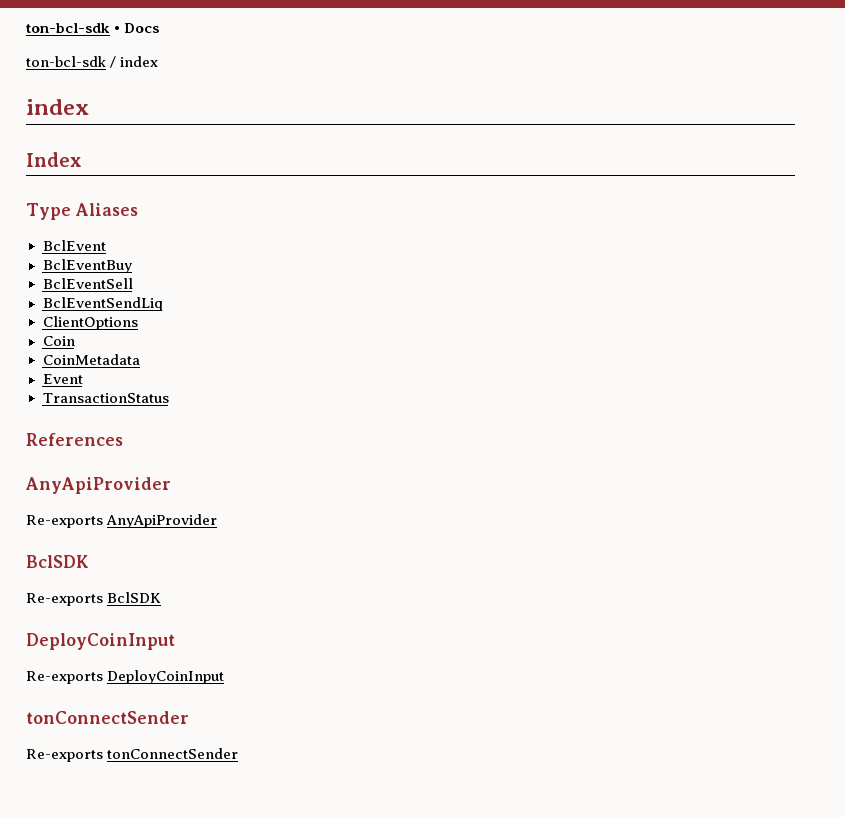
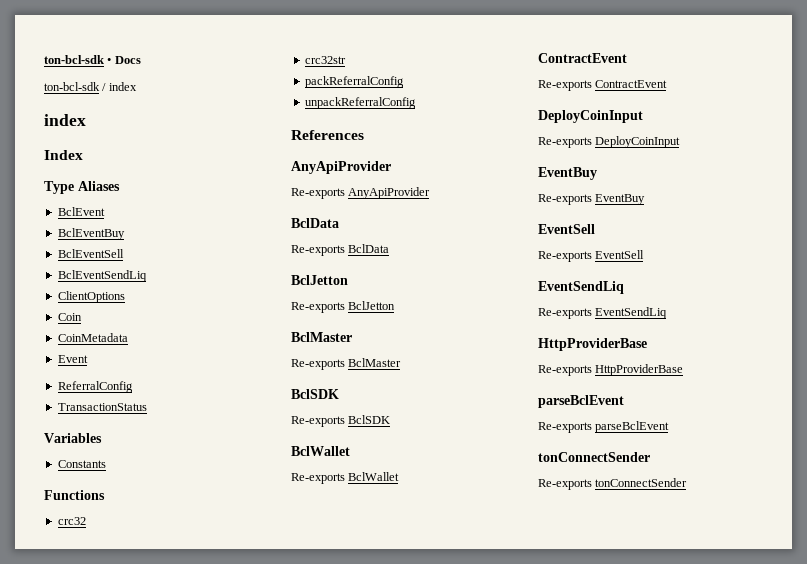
(83, 379) none -> [57,381,133,393] // ReferralConfig
[26,433,123,446] [25,477,171,494] [26,514,218,528] [26,555,89,568] [26,592,162,606] [26,633,175,650] [26,670,225,684] References // AnyApiProvider // Re-exports AnyApiProvider // BclSDK // Re-exports BclSDK // DeployCoinInput // Re-exports DeployCoinInput -> [44,433,102,443] [57,460,106,468] [44,490,105,500] [57,517,86,525] [304,56,346,64] [304,76,404,88] [304,97,416,109] [291,130,364,140] [291,161,391,174] [291,187,431,199] [291,218,339,228] [291,244,390,256] [291,275,348,285] [291,301,396,313] [291,332,352,342] [291,358,402,370] [291,389,339,399] [291,415,391,427] [291,446,350,456] [291,472,400,484] [538,53,627,63] [538,80,668,91] [538,110,643,123] [538,136,681,148] [538,167,597,180] [538,194,646,205] [538,224,595,234] [538,250,645,262] [538,281,624,294] [538,307,668,319] [538,338,647,351] [538,364,684,376] [538,395,624,408] [538,421,670,433] Variables // Constants // Functions // crc32 // crc32str // packReferralConfig // unpackReferralConfig // References // AnyApiProvider // Re-exports AnyApiProvider // BclData // Re-exports BclData // BclJetton // Re-exports BclJetton // BclMaster // Re-exports BclMaster // BclSDK // Re-exports BclSDK // BclWallet // Re-exports BclWallet // ContractEvent // Re-exports ContractEvent // DeployCoinInput // Re-exports DeployCoinInput // EventBuy // Re-exports EventBuy // EventSell // Re-exports EventSell // EventSendLiq // Re-exports EventSendLiq // HttpProviderBase // Re-exports HttpProviderBase // parseBclEvent // Re-exports parseBclEvent

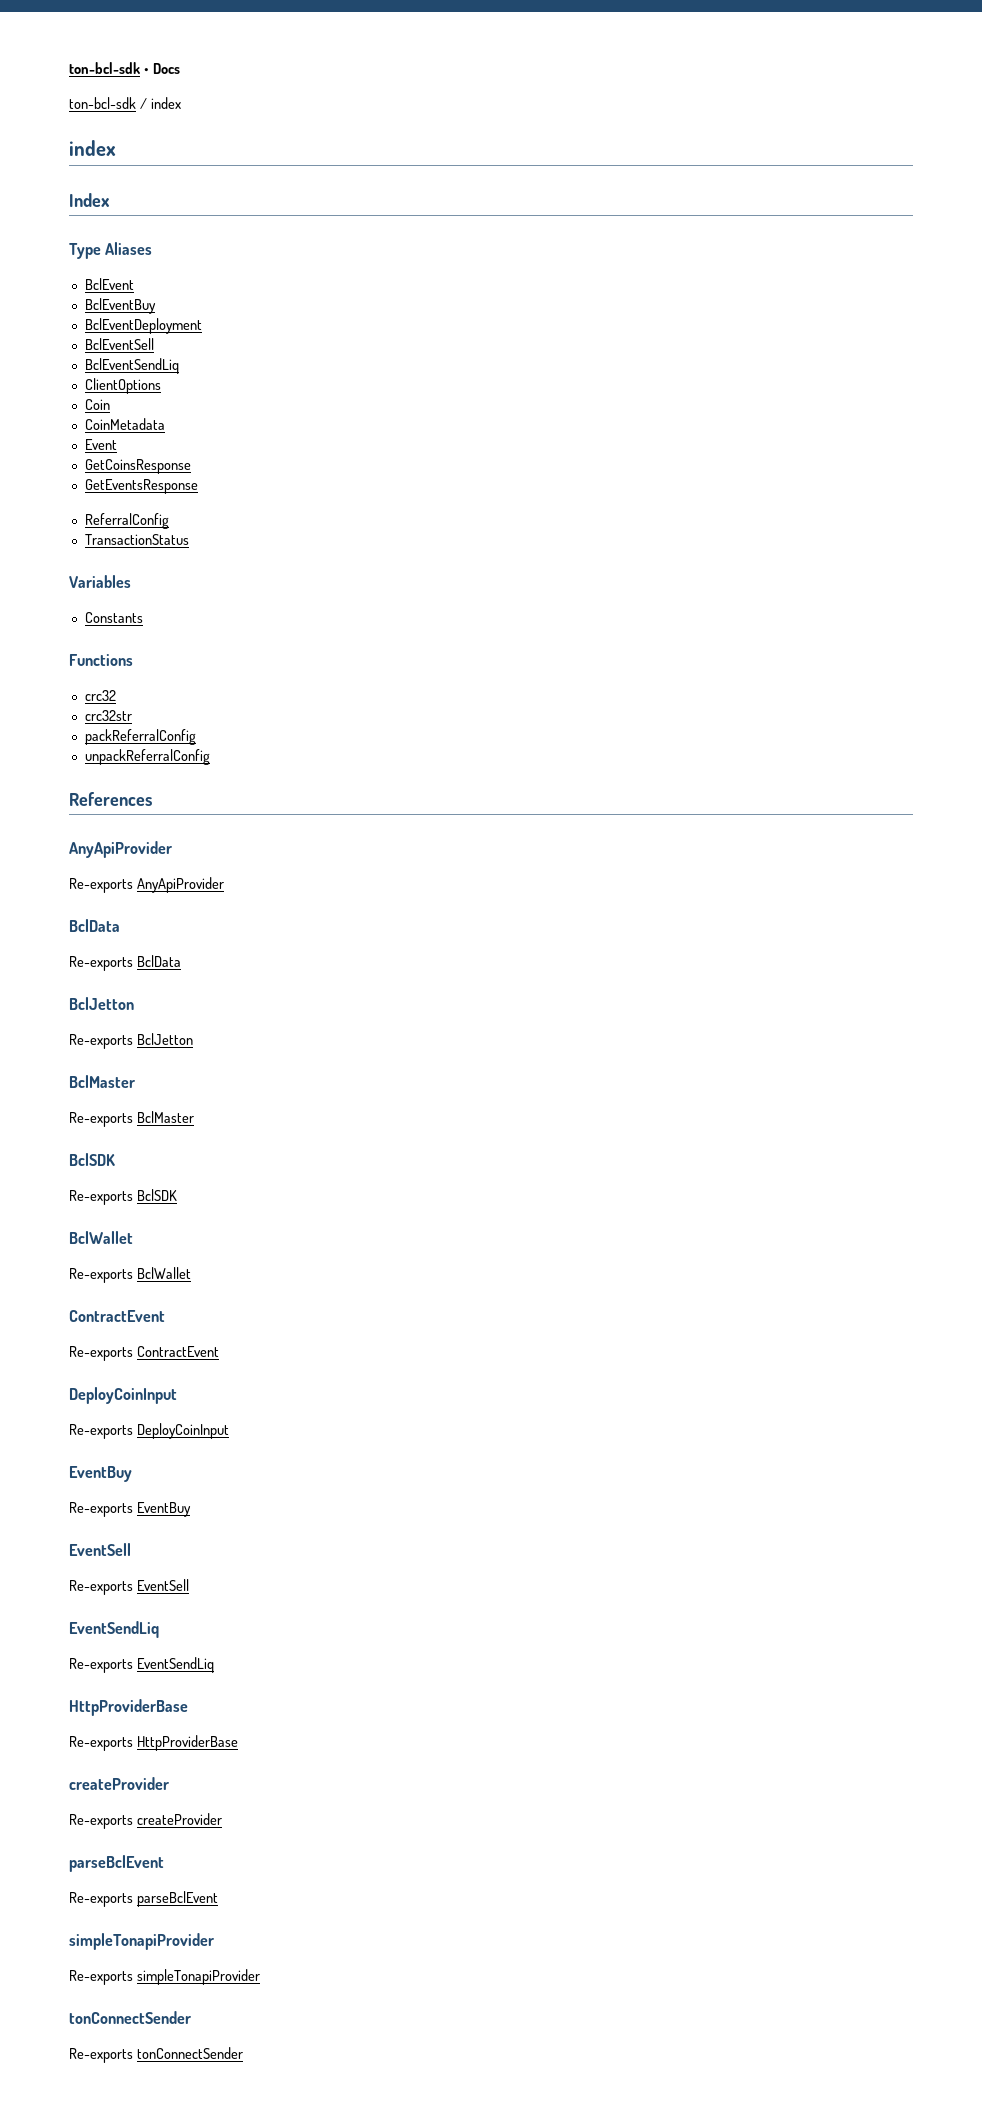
(125, 234) none -> [84,318,202,334] // BclEventDeployment
(88, 359) none -> [84,459,191,474] [84,479,198,494] // GetCoinsResponse // GetEventsResponse
(684, 370) none -> [69,1777,169,1790] [69,1813,222,1829] // createProvider // Re-exports createProvider
(670, 427) none -> [69,1933,214,1950] [69,1969,260,1985] // simpleTonapiProvider // Re-exports simpleTonapiProvider

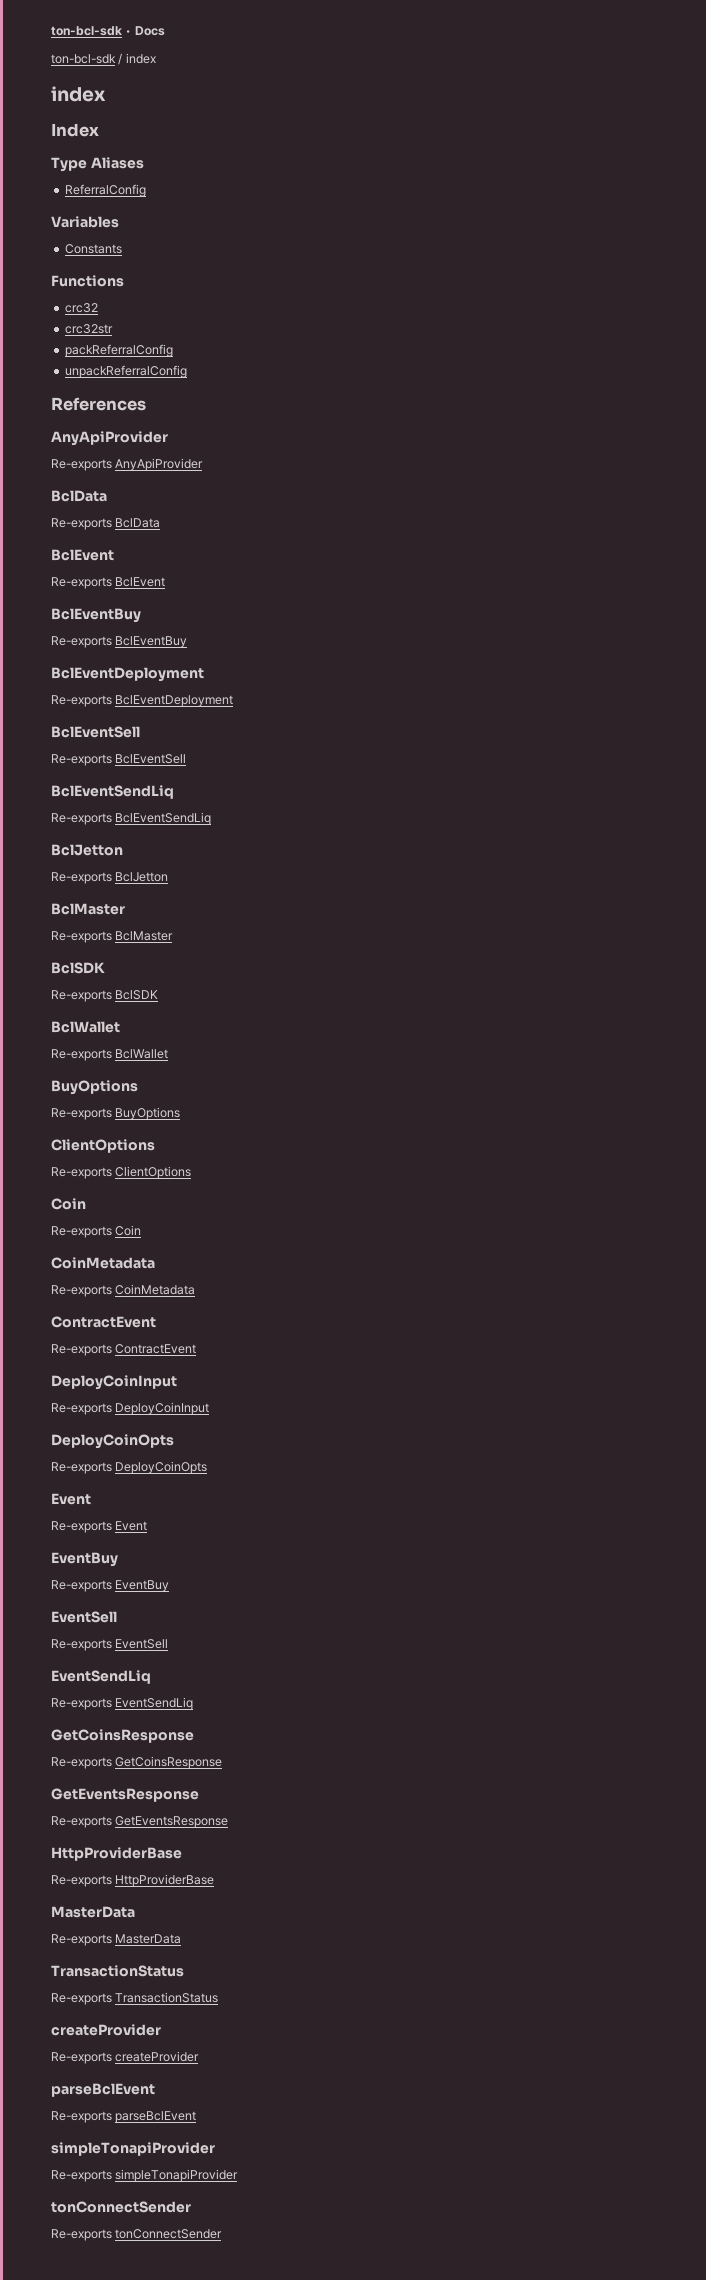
[84,278,134,290] [84,298,156,314] [84,318,202,334] [84,338,154,350] [84,358,179,374] [84,378,161,394] [84,399,110,410] [84,418,165,430] [84,439,117,450] [84,459,191,474] [84,479,198,494] // BclEvent // BclEventBuy // BclEventDeployment // BclEventSell // BclEventSendLiq // ClientOptions // Coin // CoinMetadata // Event // GetCoinsResponse // GetEventsResponse -> (144, 163) none
[84,534,189,545] // TransactionStatus -> (146, 190) none
(181, 961) none -> [51,549,114,561] [51,577,166,589] [51,608,141,623] [51,636,188,648] [51,667,204,682] [51,695,234,707] [51,726,140,738] [51,754,187,766] [51,785,174,799] [51,812,212,825] // BclEvent // Re-exports BclEvent // BclEventBuy // Re-exports BclEventBuy // BclEventDeployment // Re-exports BclEventDeployment // BclEventSell // Re-exports BclEventSell // BclEventSendLiq // Re-exports BclEventSendLiq
(191, 1273) none -> [51,1080,138,1095] [51,1107,181,1120] [51,1139,155,1153] [51,1166,192,1179] [51,1198,86,1210] [51,1225,142,1238] [51,1257,155,1269] [51,1284,196,1297] // BuyOptions // Re-exports BuyOptions // ClientOptions // Re-exports ClientOptions // Coin // Re-exports Coin // CoinMetadata // Re-exports CoinMetadata
(229, 1431) none -> [51,1434,174,1449] [51,1461,208,1474] [51,1493,91,1505] [51,1521,148,1533] // DeployCoinOpts // Re-exports DeployCoinOpts // Event // Re-exports Event
[69,1699,188,1716] [69,1735,238,1751] HttpProviderBase // Re-exports HttpProviderBase -> [51,1729,194,1743] [51,1756,223,1769] [51,1788,199,1802] [51,1816,229,1828] [51,1847,182,1861] [51,1874,215,1887] [51,1906,135,1918] [51,1934,182,1946] [51,1965,184,1977] [51,1992,219,2005] GetCoinsResponse // Re-exports GetCoinsResponse // GetEventsResponse // Re-exports GetEventsResponse // HttpProviderBase // Re-exports HttpProviderBase // MasterData // Re-exports MasterData // TransactionStatus // Re-exports TransactionStatus

